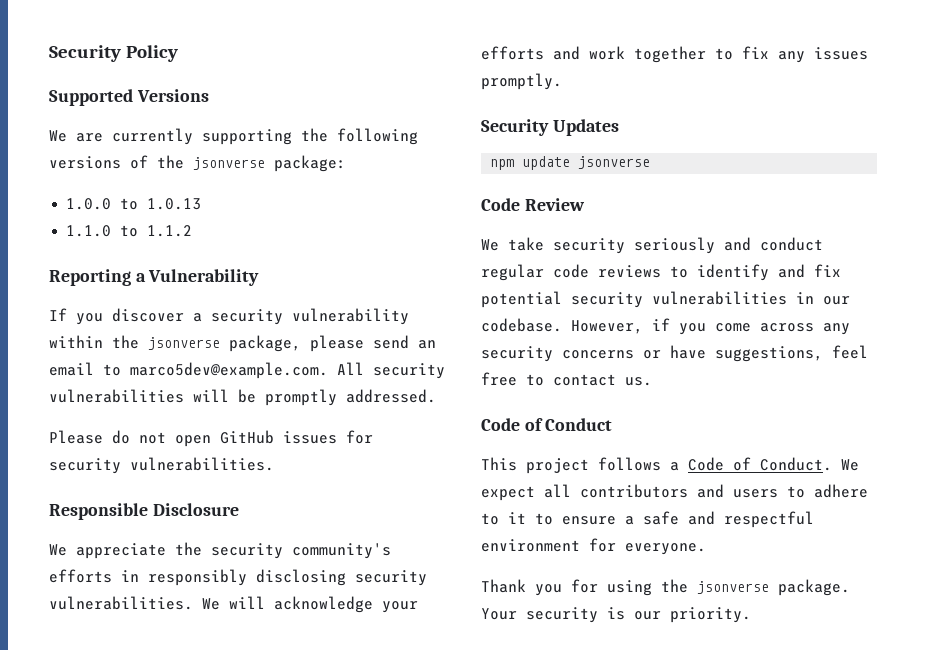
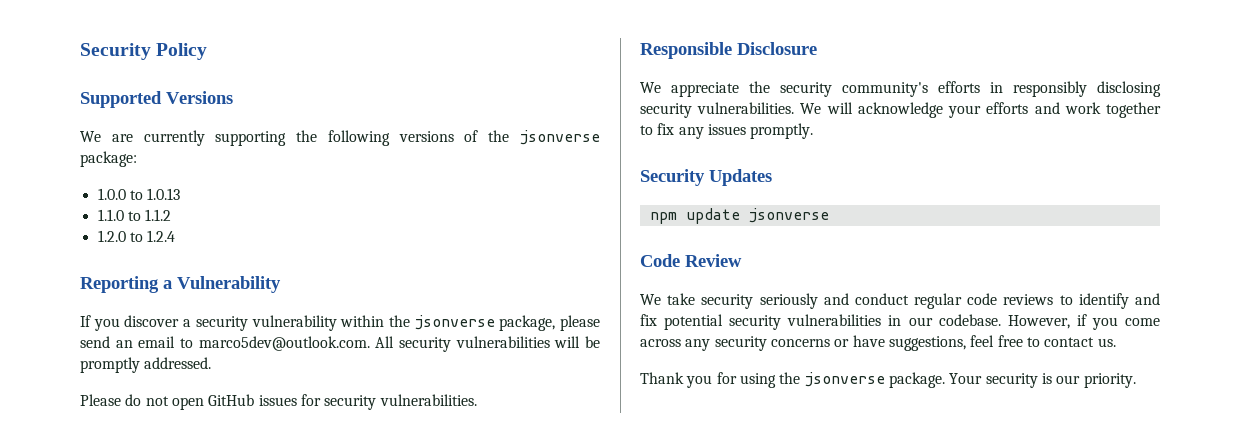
(193, 231) none -> [97,230,176,242] // 1.2.0 to 1.2.4
[130,362,328,379] marco5dev@example.com. -> [198,336,370,351] marco5dev@outlook.com.
[481,418,613,431] [481,457,859,474] [481,484,868,501] [481,511,814,528] [481,538,706,555] // Code of Conduct // This project follows a Code of Conduct. We expect all contributors and users to adhere to it to ensure a safe and respectful environment for everyone. -> (1116, 342) none

